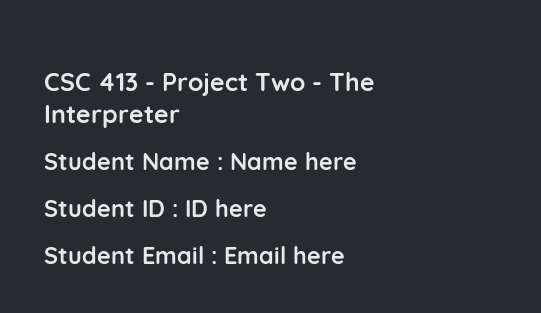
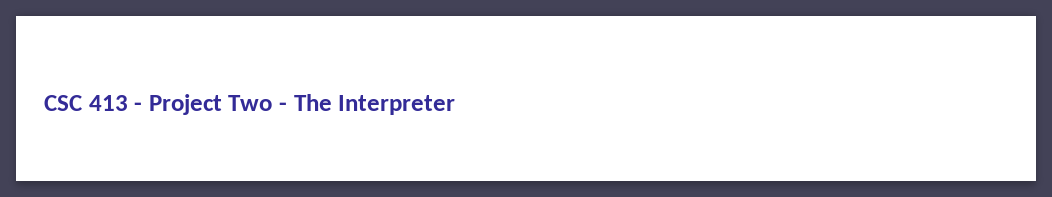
[44,152,357,170] [44,199,267,217] [44,246,345,264] // Student Name : Name here // Student ID : ID here // Student Email : Email here -> (456, 105) none

